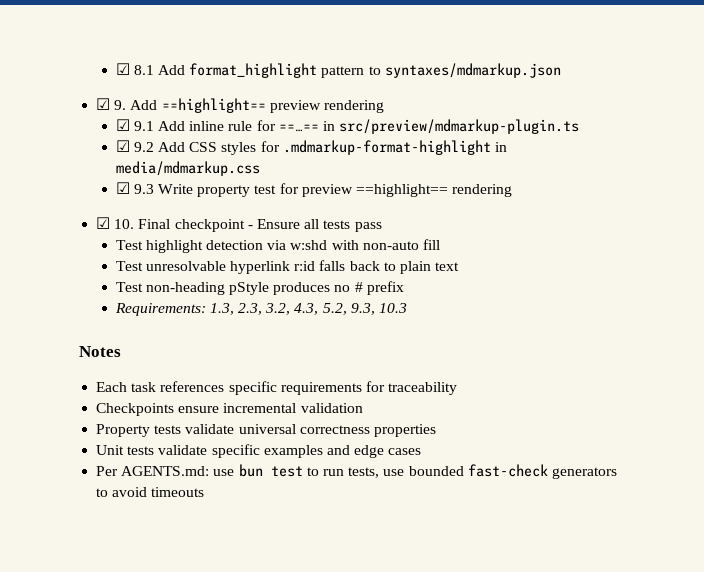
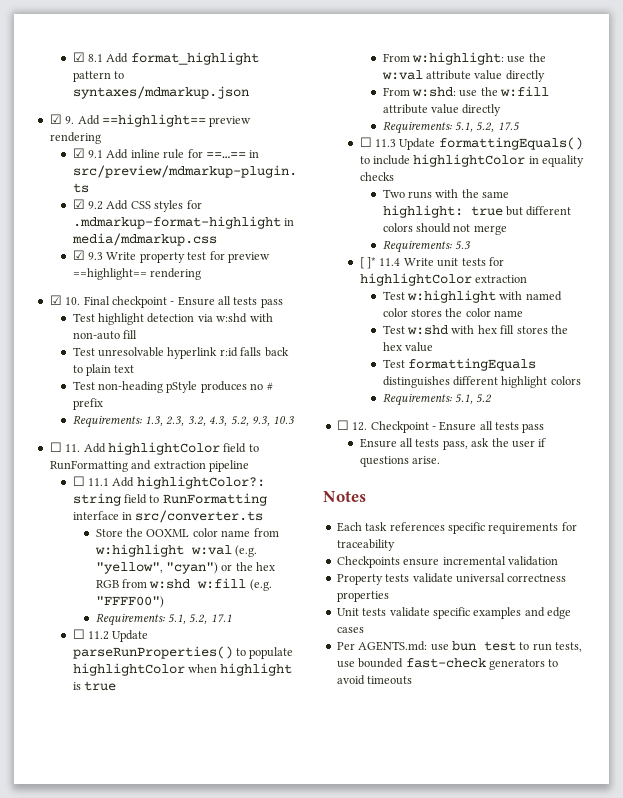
(407, 308) none -> [49,442,259,455] [49,460,249,472] [72,476,265,489] [72,493,267,506] [72,510,264,523] [95,528,279,537] [94,544,258,557] [95,562,276,574] [95,578,272,591] [95,596,164,608] [95,613,232,626] [72,629,149,642] [72,646,294,659] [72,663,293,676] [72,681,117,691] [382,52,546,65] [381,70,545,82] [382,86,550,97] [382,104,502,116] [382,121,520,134] [359,137,583,150] [359,154,585,167] [359,172,394,181] [382,189,510,199] [382,205,572,218] [382,223,507,235] [382,240,471,253] [359,257,504,269] [359,273,528,286] [382,290,562,303] [382,308,524,317] [382,325,568,335] [382,342,434,352] [382,358,537,371] [382,376,581,388] [382,393,493,406] [336,420,545,433] [359,438,547,450] [359,456,441,467] // ☐ 11. Add highlightColor field to RunFormatting and extraction pipeline // ☐ 11.1 Add highlightColor?: string field to RunFormatting interface in src/converter.ts // Store the OOXML color name from w:highlight w:val (e.g. "yellow", "cyan") or the hex RGB from w:shd w:fill (e.g. "FFFF00") // Requirements: 5.1, 5.2, 17.1 // ☐ 11.2 Update parseRunProperties() to populate highlightColor when highlight is true // From w:highlight: use the w:val attribute value directly // From w:shd: use the w:fill attribute value directly // Requirements: 5.1, 5.2, 17.5 // ☐ 11.3 Update formattingEquals() to include highlightColor in equality checks // Two runs with the same highlight: true but different colors should not merge // Requirements: 5.3 // [ ]* 11.4 Write unit tests for highlightColor extraction // Test w:highlight with named color stores the color name // Test w:shd with hex fill stores the hex value // Test formattingEquals distinguishes different highlight colors // Requirements: 5.1, 5.2 // ☐ 12. Checkpoint - Ensure all tests pass // Ensure all tests pass, ask the user if questions arise.

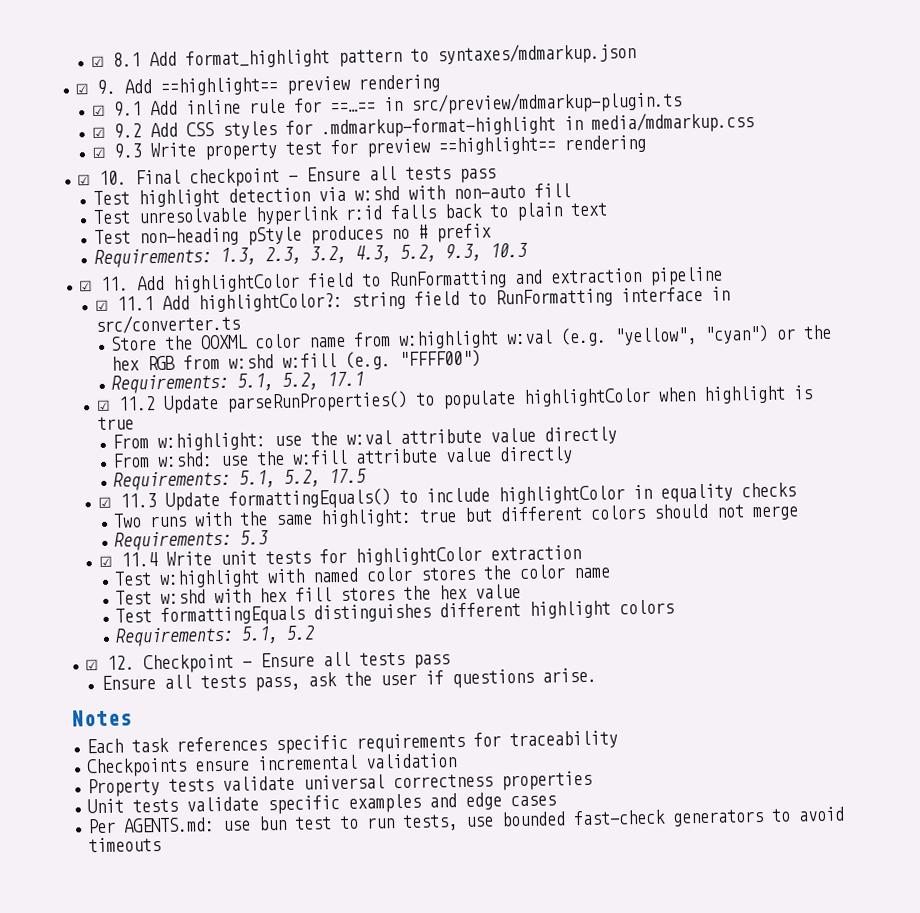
[49,442,62,452] ☐ -> [79,280,94,292] ☑
[72,476,85,486] ☐ -> [94,299,109,312] ☑
[72,629,85,639] ☐ -> [96,399,111,412] ☑
[359,137,372,147] ☐ -> [97,496,112,509] ☑
[359,257,377,269] [ ]* -> [98,555,113,568] ☑
[336,420,349,430] ☐ -> [85,659,100,671] ☑

